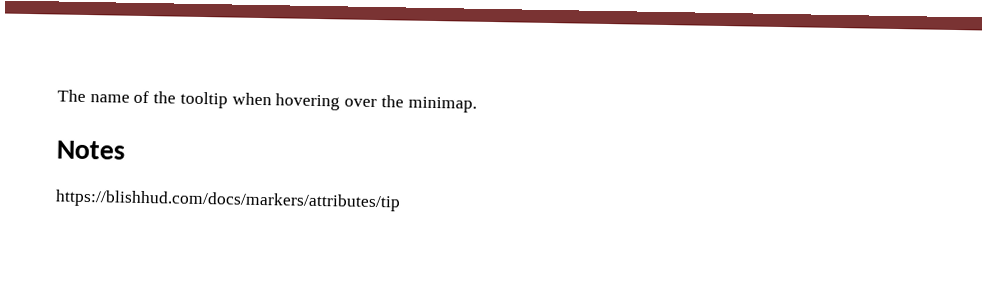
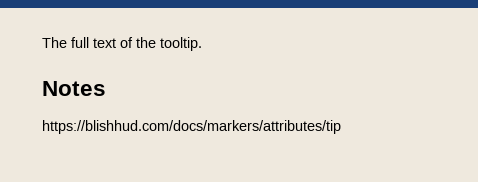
[89,90,477,113] name of the tooltip when hovering over the minimap. -> [71,37,202,51] full text of the tooltip.

